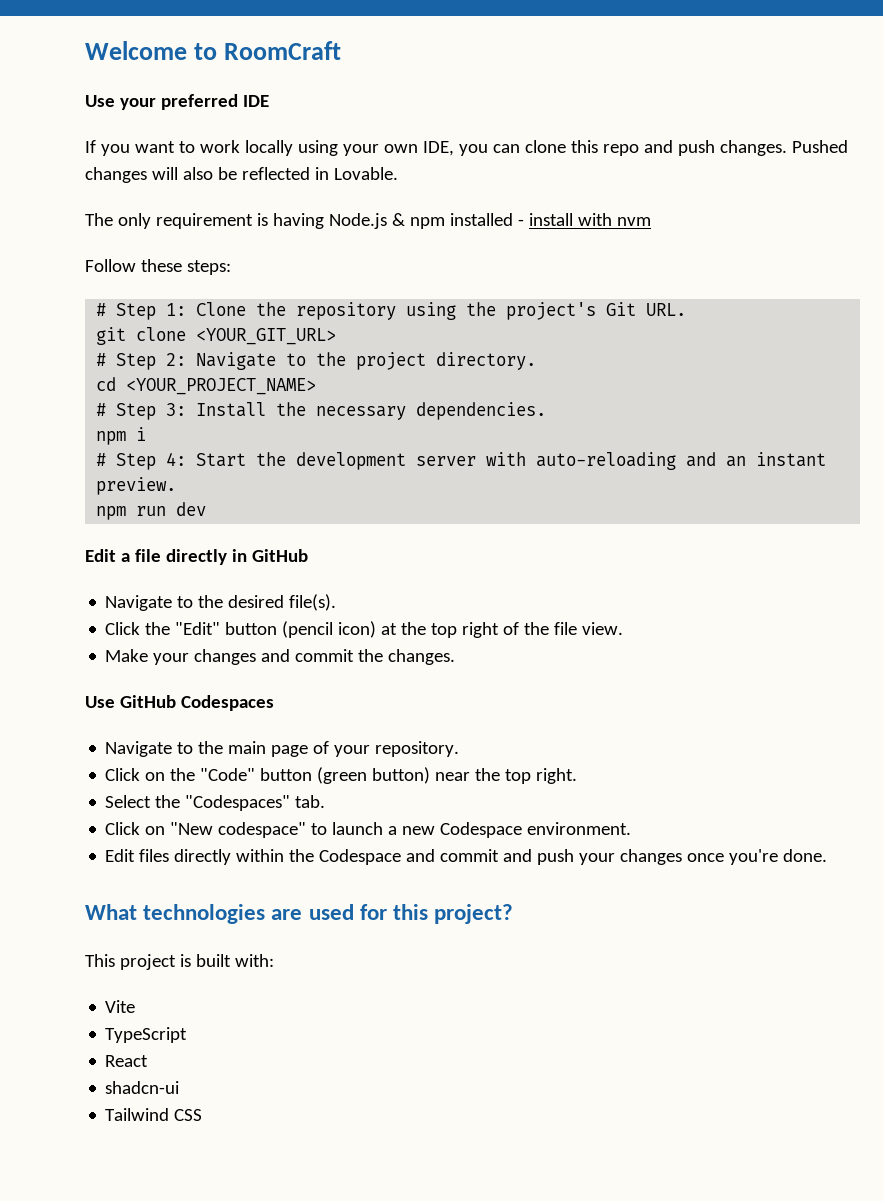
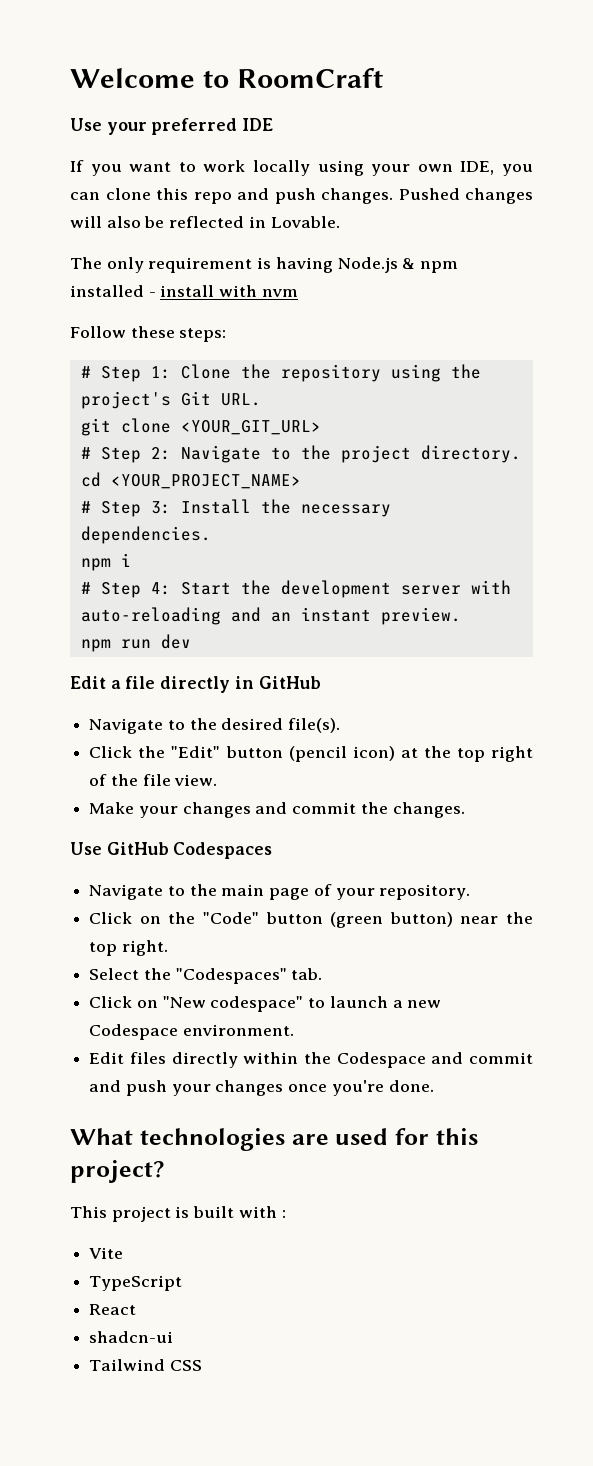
[234,954,274,967] with: -> [238,1206,286,1218] with :

